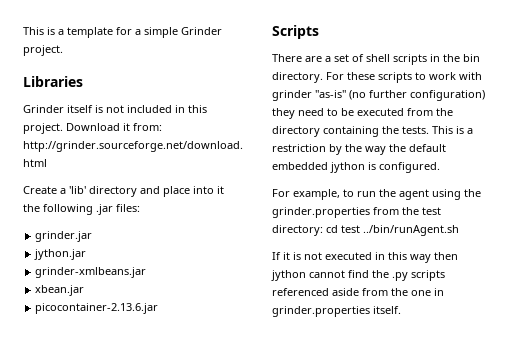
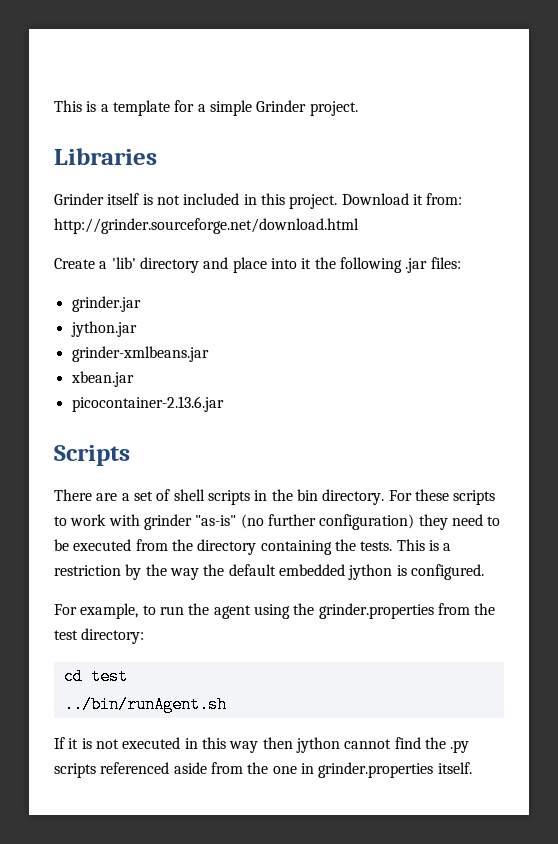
(323, 230) none -> (145, 636) //
(360, 229) none -> (128, 676) //

